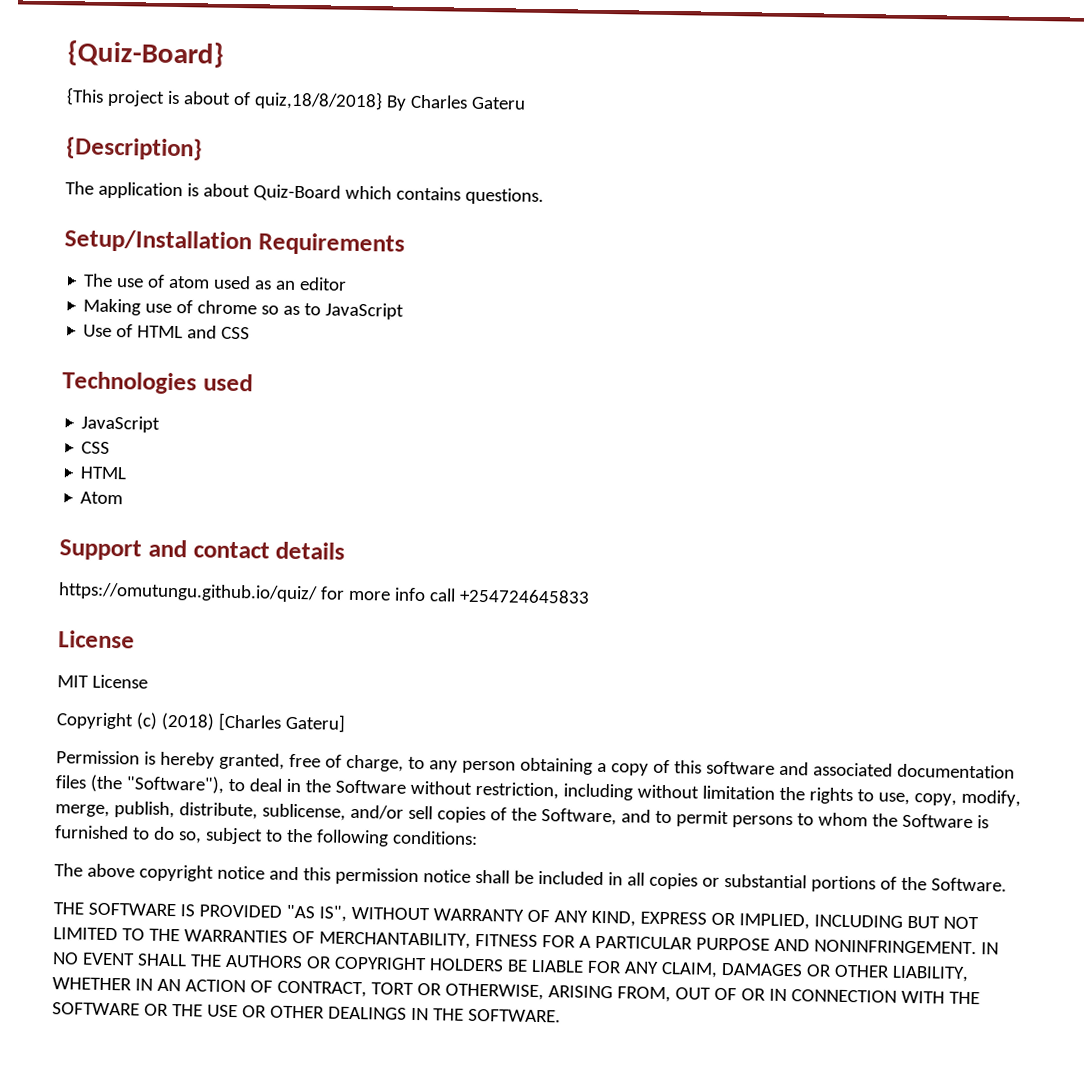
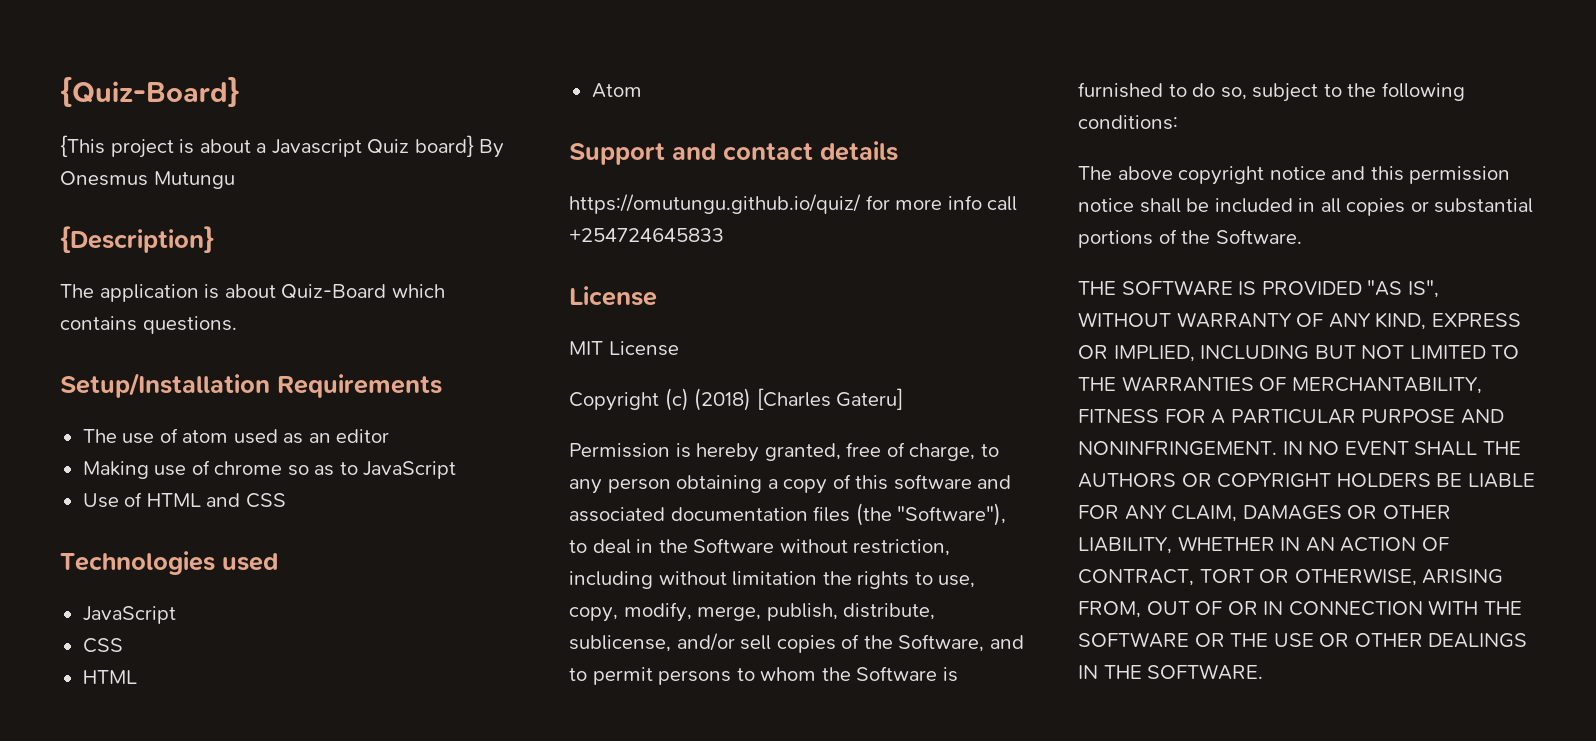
[232,90,526,111] of quiz,18/8/2018} By Charles Gateru -> [256,135,505,158] [60,171,235,189] a Javascript Quiz board} By Onesmus Mutungu

